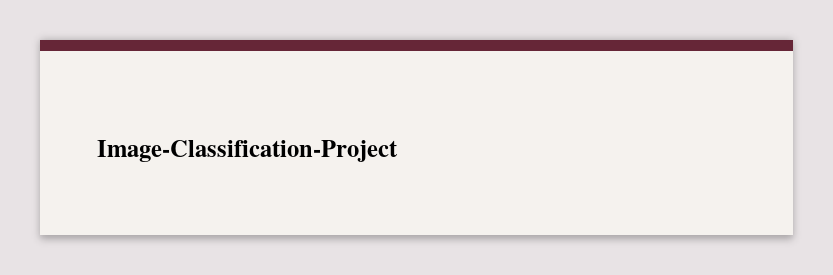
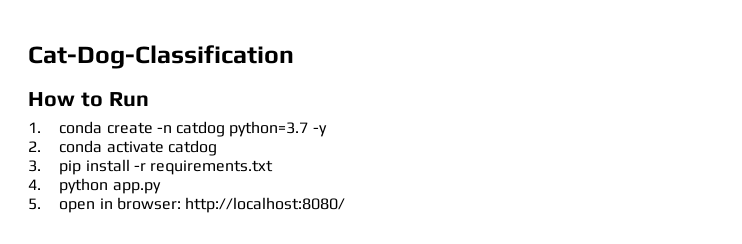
[97,140,398,162] Image-Classification-Project -> [28,45,294,69] [28,92,149,107] [28,121,327,137] [28,140,217,156] [28,159,274,175] [28,178,161,194] [28,197,346,213] Cat-Dog-Classification // How to Run // 1. conda create -n catdog python=3.7 -y // 2. conda activate catdog // 3. pip install -r requirements.txt // 4. python app.py // 5. open in browser: http://localhost:8080/

